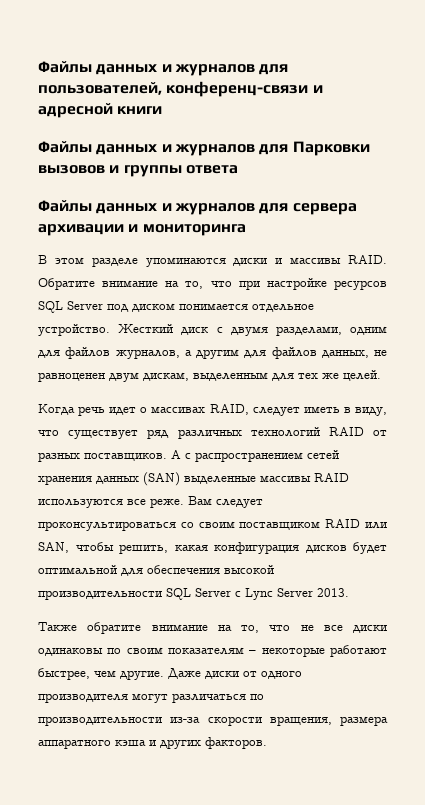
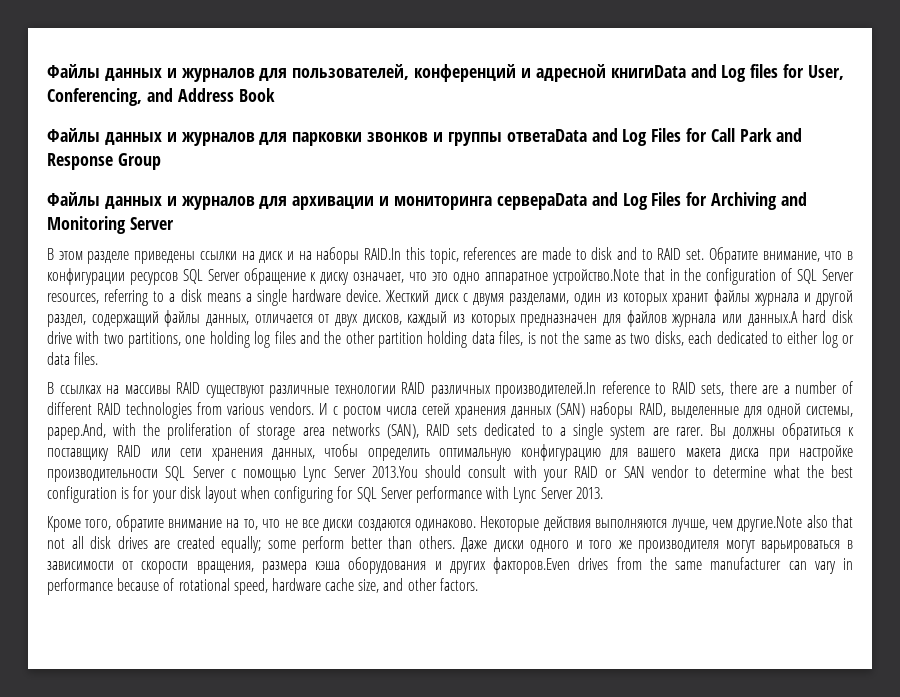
[166,81,309,97] конференц-связи -> [414,64,517,82] конференций
[117,106,163,114] [38,141,370,156] [38,165,238,177] [38,200,357,215] книги // Файлы данных и журналов для Парковки вызовов и группы ответа // Файлы данных и журналов для сервера -> [610,64,845,82] [47,88,275,106] [47,128,802,146] [47,153,161,170] [47,192,288,210] книгиData and Log files for User, Conferencing, and Address Book // Файлы данных и журналов для парковки звонков и группы ответаData and Log Files for Call Park and Response Group // Файлы данных и журналов для
[38,255,387,267] [38,278,387,290] [38,301,314,313] [38,324,110,336] // В этом разделе упоминаются диски и массивы RAID. Обратите внимание на то, что при настройке ресурсов SQL Server под диском понимается отдельное устройство. -> [496,192,808,210] [47,216,174,234] [47,247,854,264] [47,268,855,285] [47,289,382,306] сервераData and Log Files for Archiving and Monitoring Server // В этом разделе приведены ссылки на диск и на наборы RAID.In this topic, references are made to disk and to RAID set. Обратите внимание, что в конфигурации ресурсов SQL Server обращение к диску означает, что это одно аппаратное устройство.Note that in the configuration of SQL Server resources, referring to a disk means a single hardware device.
[350,326,387,335] [38,347,387,359] [38,370,381,382] [38,404,387,416] [38,427,387,439] [38,450,339,462] [38,472,349,486] [38,496,263,508] [38,519,388,531] [38,542,387,554] [38,565,274,576] [38,588,241,600] одним для файлов журналов, а другим для файлов данных, не равноценен двум дискам, выделенным для тех же целей. // Когда речь идет о массивах RAID, следует иметь в виду, что существует ряд различных технологий RAID от разных поставщиков. А с распространением сетей хранения данных (SAN) выделенные массивы RAID используются все реже. Вам следует проконсультироваться со своим поставщиком RAID или SAN, чтобы решить, какая конфигурация дисков будет оптимальной для обеспечения высокой производительности SQL Server с -> [574,289,853,306] [47,310,853,327] [47,331,854,348] [47,352,99,365] [47,381,853,398] [47,402,853,419] [47,423,854,440] [47,444,853,461] [47,465,854,482] [47,486,510,503] один из которых хранит файлы журнала и другой раздел, содержащий файлы данных, отличается от двух дисков, каждый из которых предназначен для файлов журнала или данных.A hard disk drive with two partitions, one holding log files and the other partition holding data files, is not the same as two disks, each dedicated to either log or data files. // В ссылках на массивы RAID существуют различные технологии RAID различных производителей.In reference to RAID sets, there are a number of different RAID technologies from various vendors. И с ростом числа сетей хранения данных (SAN) наборы RAID, выделенные для одной системы, рарер.And, with the proliferation of storage area networks (SAN), RAID sets dedicated to a single system are rarer. Вы должны обратиться к поставщику RAID или сети хранения данных, чтобы определить оптимальную конфигурацию для вашего макета диска при настройке производительности SQL Server с помощью Lync Server 2013.You should consult with your RAID or SAN vendor to determine what the best configuration is for your disk layout when configuring for SQL Server performance with
[38,622,77,632] Также -> [47,516,112,532] Кроме того,
[38,645,387,657] [38,668,302,680] [38,693,264,703] [38,716,388,726] [38,737,267,749] одинаковы по своим показателям – некоторые работают быстрее, чем другие. Даже диски от одного производителя могут различаться по производительности из-за скорости вращения, размера аппаратного кэша и других факторов. -> [357,515,853,532] [47,536,853,553] [47,557,854,574] [47,578,478,595] создаются одинаково. Некоторые действия выполняются лучше, чем другие.Note also that not all disk drives are created equally; some perform better than others. Даже диски одного и того же производителя могут варьироваться в зависимости от скорости вращения, размера кэша оборудования и других факторов.Even drives from the same manufacturer can vary in performance because of rotational speed, hardware cache size, and other factors.

